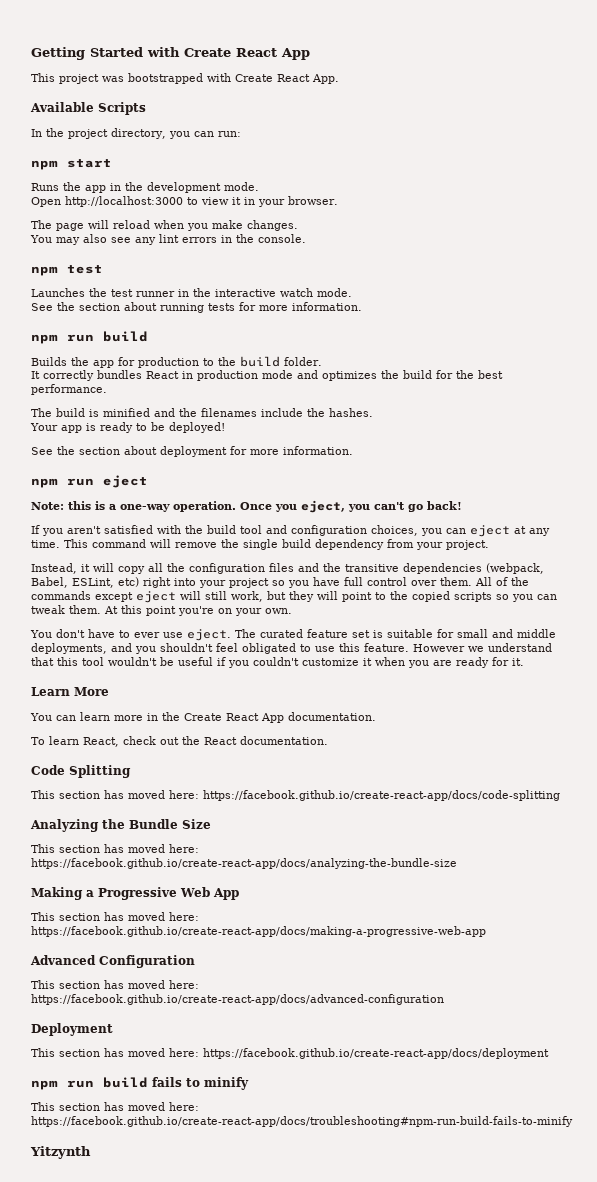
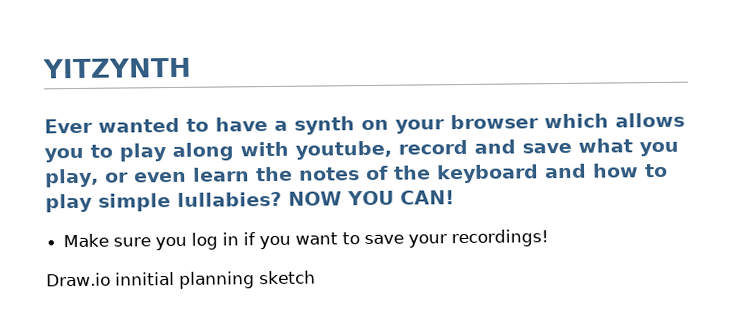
[31,47,310,60] [31,73,339,84] [30,102,146,115] [31,128,241,139] [31,159,112,170] [31,182,259,193] [31,196,338,207] [31,220,298,231] [30,234,306,245] [31,265,103,276] [31,288,352,297] [31,302,362,313] [31,331,148,344] [31,356,322,368] [31,370,503,381] [31,384,107,395] [31,408,373,417] [30,422,225,433] [31,446,353,457] [31,475,148,488] [31,500,462,513] [31,525,550,537] [31,539,489,550] [31,563,544,574] [31,577,529,588] [31,591,557,603] [31,605,292,616] [30,629,556,641] [31,643,552,654] [31,657,524,668] [31,687,109,696] [30,712,376,723] [31,736,328,747] [31,765,131,778] [31,790,560,801] [30,819,211,832] [31,844,199,853] [31,858,457,869] [31,887,239,900] [31,912,199,921] [31,926,486,937] [30,955,195,968] [31,980,199,989] [31,994,444,1005] [31,1023,113,1036] [31,1048,549,1059] [31,1077,249,1090] [31,1102,199,1111] [31,1116,573,1127] [30,1146,91,1159] Getting Started with Create React App // This project was bootstrapped with Create React App. // Available Scripts // In the project directory, you can run: // npm start // Runs the app in the development mode. // Open http://localhost:3000 to view it in your browser. // The page will reload when you make changes. // You may also see any lint errors in the console. // npm test // Launches the test runner in the interactive watch mode. // See the section about running tests for more information. // npm run build // Builds the app for production to the build folder. // It correctly bundles React in production mode and optimizes the build for the best performance. // The build is minified and the filenames include the hashes. // Your app is ready to be deployed! // See the section about deployment for more information. // npm run eject // Note: this is a one-way operation. Once you eject, you can't go back! // If you aren't satisfied with the build tool and configuration choices, you can eject at any time. This command will remove the single build dependency from your project. // Instead, it will copy all the configuration files and the transitive dependencies (webpack, Babel, ESLint, etc) right into your project so you have full control over them. All of the commands except eject will still work, but they will point to the copied scripts so you can tweak them. At this point you're on your own. // You don't have to ever use eject. The curated feature set is suitable for small and middle deployments, and you shouldn't feel obligated to use this feature. However we understand that this tool wouldn't be useful if you couldn't customize it when you are ready for it. // Learn More // You can learn more in the Create React App documentation. // To learn React, check out the React documentation. // Code Splitting // This section has moved here: https://facebook.github.io/create-react-app/docs/code-splitting // Analyzing the Bundle Size // This section has moved here: https://facebook.github.io/create-react-app/docs/analyzing-the-bundle-size // Making a Progressive Web App // This section has moved here: https://facebook.github.io/create-react-app/docs/making-a-progressive-web-app // Advanced Configuration // This section has moved here: https://facebook.github.io/create-react-app/docs/advanced-configuration // Deployment // This section has moved here: https://facebook.github.io/create-react-app/docs/deployment // npm run build fails to minify // This section has moved here: https://facebook.github.io/create-react-app/docs/troubleshooting#npm-run-build-fails-to-minify // Yitzynth -> [42,57,192,79] [44,112,685,135] [44,138,679,163] [45,163,668,188] [45,190,455,213] [63,229,550,251] [46,270,316,289] YITZYNTH // Ever wanted to have a synth on your browser which allows you to play along with youtube, record and save what you play, or even learn the notes of the keyboard and how to play simple lullabies? NOW YOU CAN! // Make sure you log in if you want to save your recordings! // Draw.io innitial planning sketch

